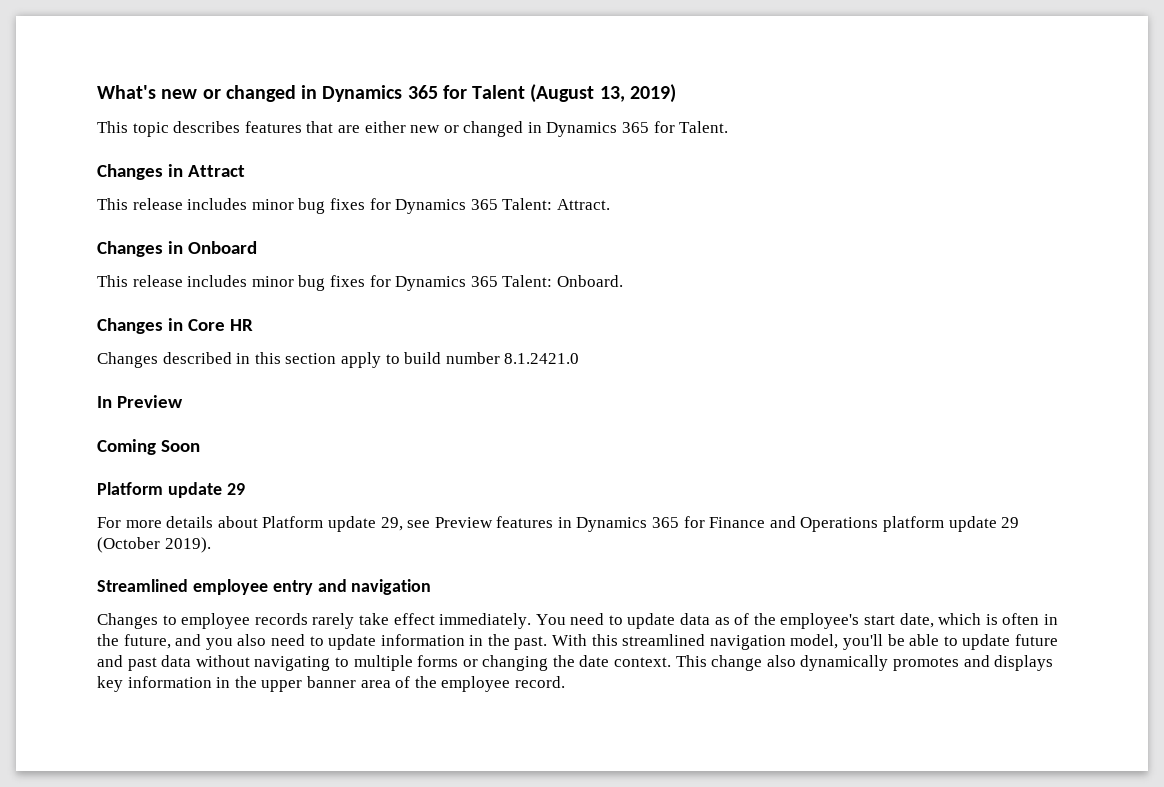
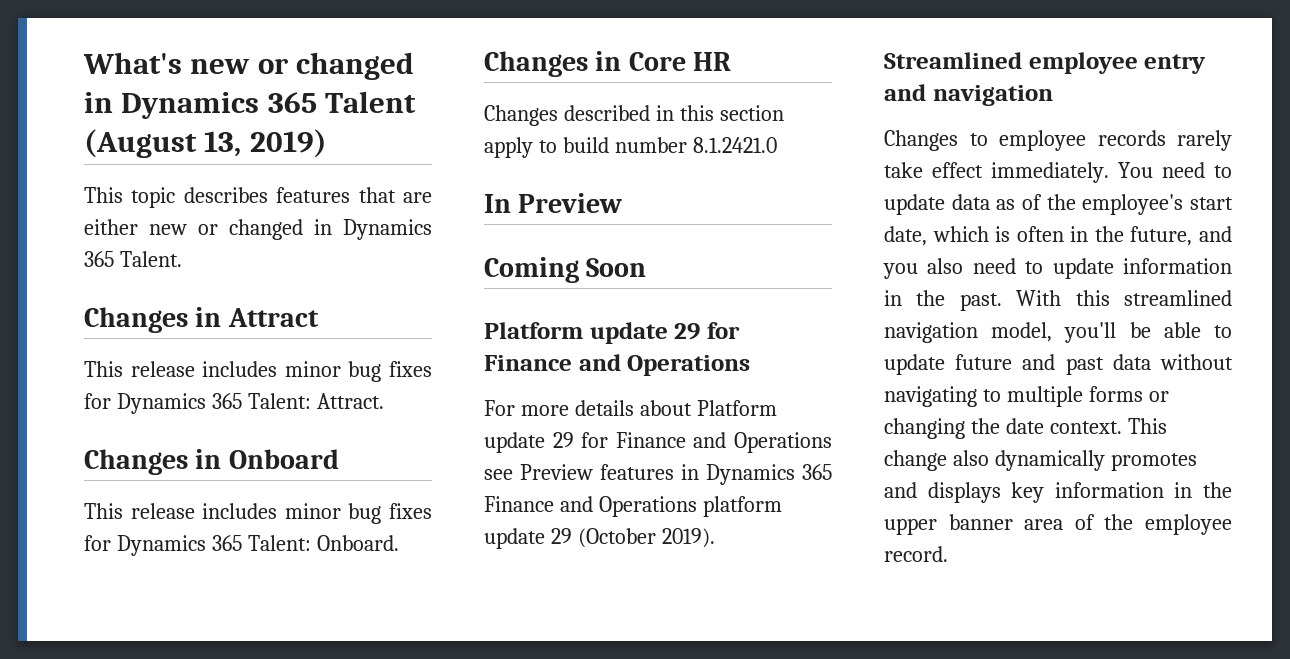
[442,85,467,99] for -> (317, 102) none
[653,121,675,133] for -> (114, 259) none
(245, 489) none -> [706,322,740,339] [484,354,751,376] for Finance and Operations
[380,517,403,531] 29, -> [552,432,832,453] 29 for Finance and Operations
[683,516,705,528] for -> (832, 472) none

